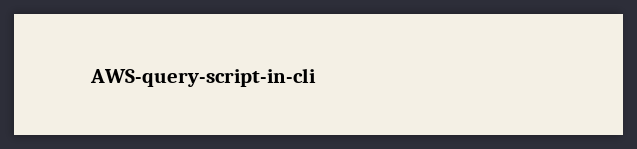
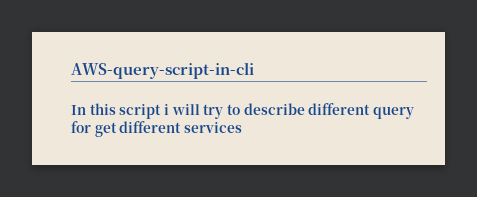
(316, 77) none -> [71,103,414,119] [71,121,242,137] // In this script i will try to describe different query for get different services

